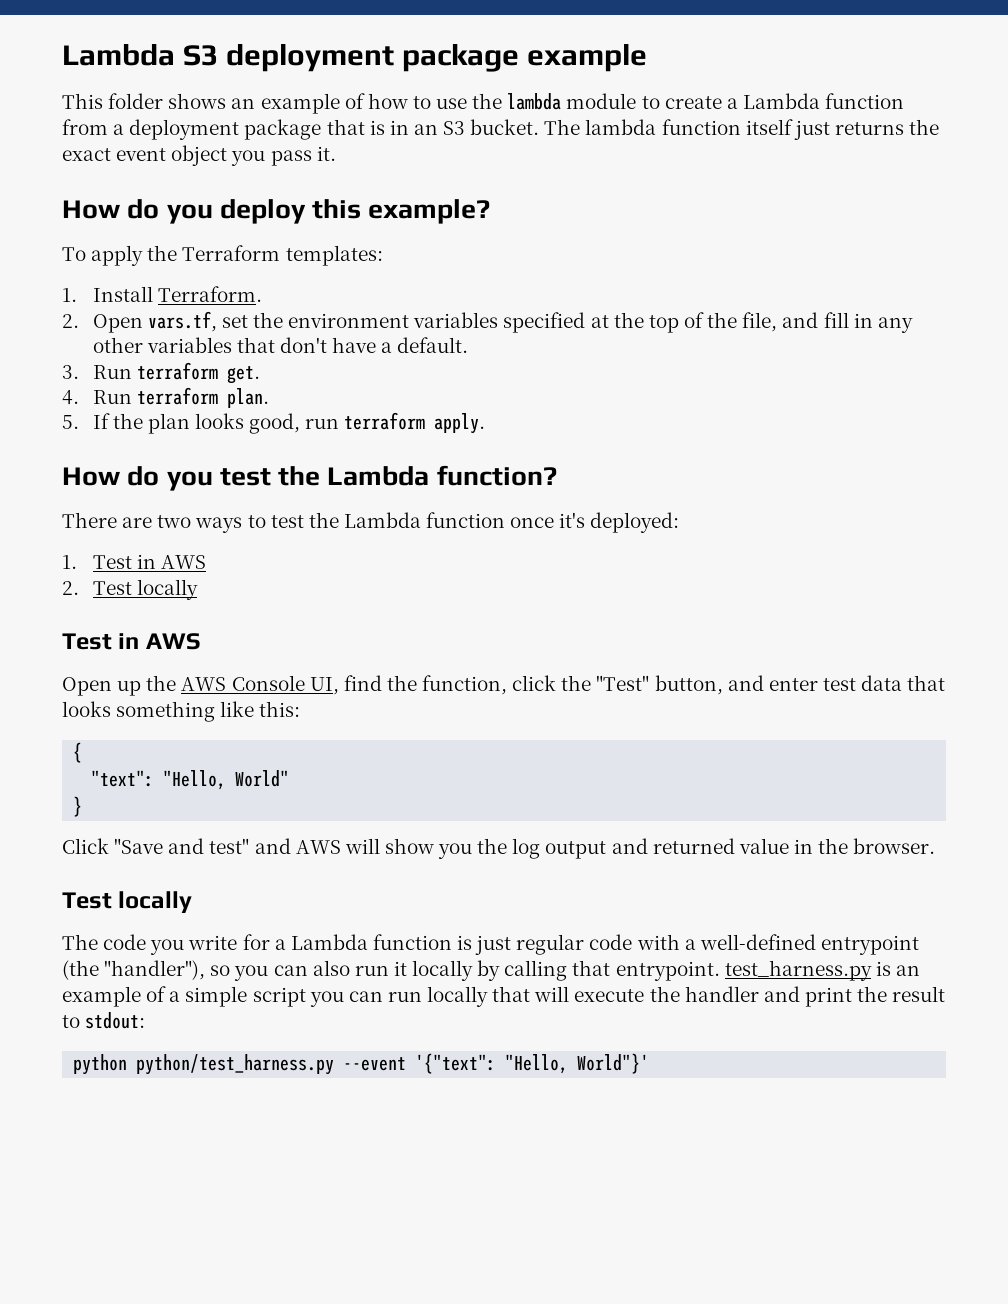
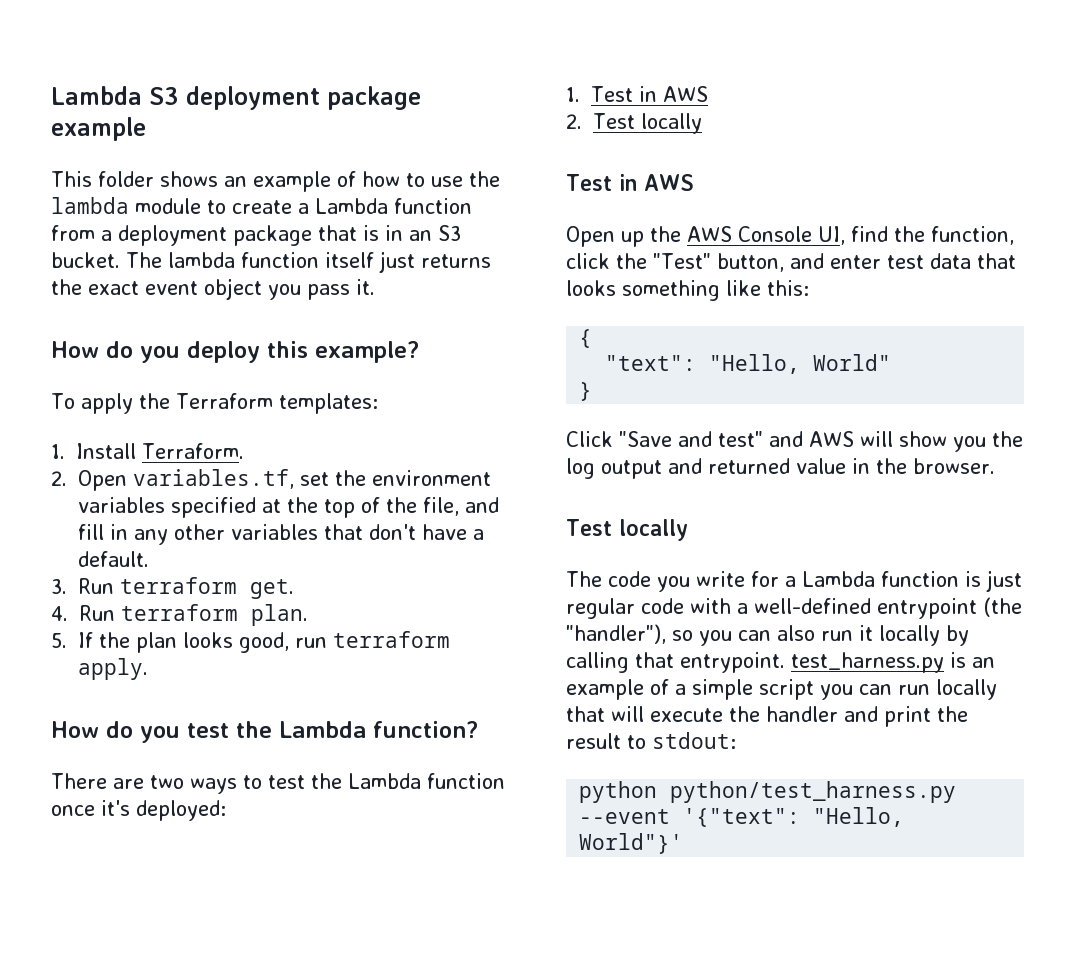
[147,311,217,332] vars.tf, -> [133,469,294,489] variables.tf,

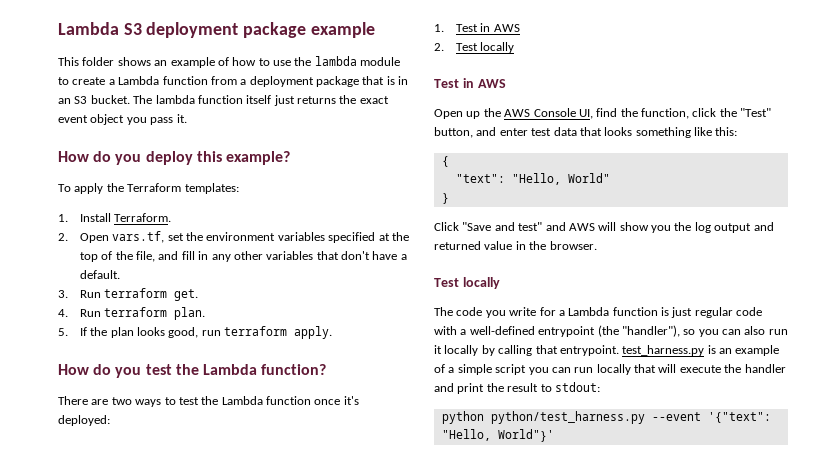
[133,469,294,489] variables.tf, -> [112,231,165,243] vars.tf,

